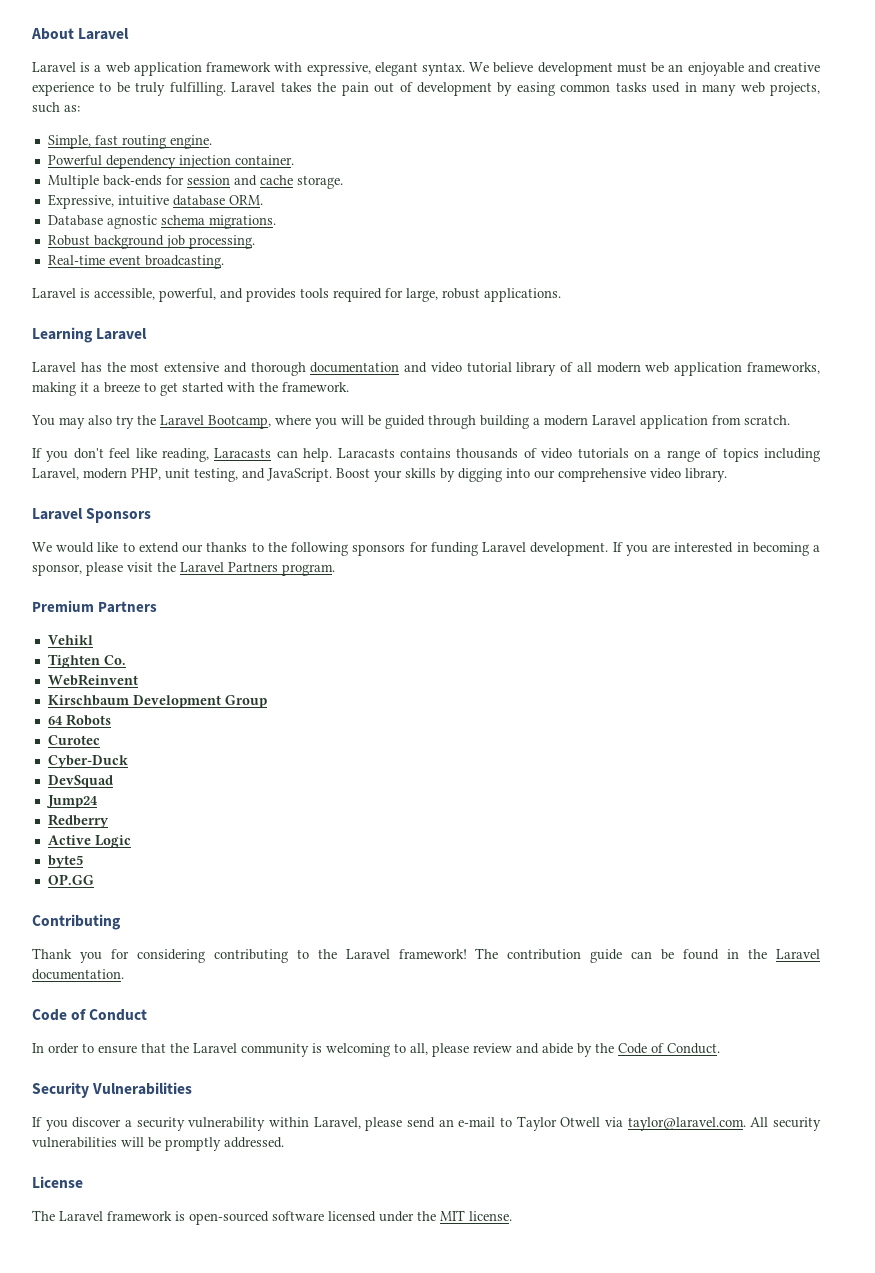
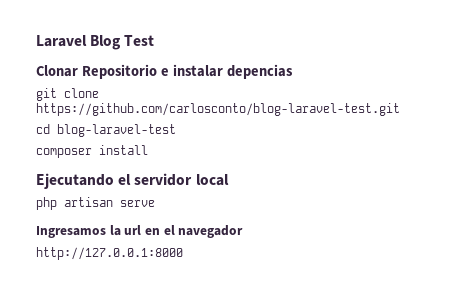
[31,28,130,40] [32,62,820,76] [32,82,821,96] [32,102,80,113] [47,135,212,149] [47,155,294,169] [47,175,343,189] [47,194,263,209] [47,215,276,229] [47,235,255,249] [47,255,224,269] [32,288,561,302] [32,327,148,343] [32,362,820,376] [32,382,349,396] [31,415,790,429] [32,448,820,462] [32,468,727,482] [32,508,152,523] [32,542,820,556] [32,562,335,576] [32,600,158,613] [47,635,93,645] [47,654,126,668] [47,674,138,686] [47,695,267,708] [47,714,111,726] [47,735,100,745] [47,755,128,768] [47,775,113,788] [45,795,98,808] [47,814,109,828] [47,835,131,848] [47,855,83,868] [47,874,94,885] [32,914,121,930] [32,948,821,963] [32,969,124,980] [32,1009,148,1021] [32,1043,720,1057] [32,1082,193,1098] [32,1116,821,1131] [32,1137,284,1151] [32,1176,83,1188] [32,1210,512,1225] About Laravel // Laravel is a web application framework with expressive, elegant syntax. We believe development must be an enjoyable and creative experience to be truly fulfilling. Laravel takes the pain out of development by easing common tasks used in many web projects, such as: // Simple, fast routing engine. // Powerful dependency injection container. // Multiple back-ends for session and cache storage. // Expressive, intuitive database ORM. // Database agnostic schema migrations. // Robust background job processing. // Real-time event broadcasting. // Laravel is accessible, powerful, and provides tools required for large, robust applications. // Learning Laravel // Laravel has the most extensive and thorough documentation and video tutorial library of all modern web application frameworks, making it a breeze to get started with the framework. // You may also try the Laravel Bootcamp, where you will be guided through building a modern Laravel application from scratch. // If you don't feel like reading, Laracasts can help. Laracasts contains thousands of video tutorials on a range of topics including Laravel, modern PHP, unit testing, and JavaScript. Boost your skills by digging into our comprehensive video library. // Laravel Sponsors // We would like to extend our thanks to the following sponsors for funding Laravel development. If you are interested in becoming a sponsor, please visit the Laravel Partners program. // Premium Partners // Vehikl // Tighten Co. // WebReinvent // Kirschbaum Development Group // 64 Robots // Curotec // Cyber-Duck // DevSquad // Jump24 // Redberry // Active Logic // byte5 // OP.GG // Contributing // Thank you for considering contributing to the Laravel framework! The contribution guide can be found in the Laravel documentation. // Code of Conduct // In order to ensure that the Laravel community is welcoming to all, please review and abide by the Code of Conduct. // Security Vulnerabilities // If you discover a security vulnerability within Laravel, please send an e-mail to Taylor Otwell via taylor@laravel.com. All security vulnerabilities will be promptly addressed. // License // The Laravel framework is open-sourced software licensed under the MIT license. -> [36,35,155,50] [36,64,293,79] [36,88,99,101] [36,103,400,116] [36,124,176,137] [36,145,148,158] [36,173,229,189] [36,197,155,210] [36,225,244,238] [36,247,183,260] Laravel Blog Test // Clonar Repositorio e instalar depencias // git clone https://github.com/carlosconto/blog-laravel-test.git // cd blog-laravel-test // composer install // Ejecutando el servidor local // php artisan serve // Ingresamos la url en el navegador // http://127.0.0.1:8000

